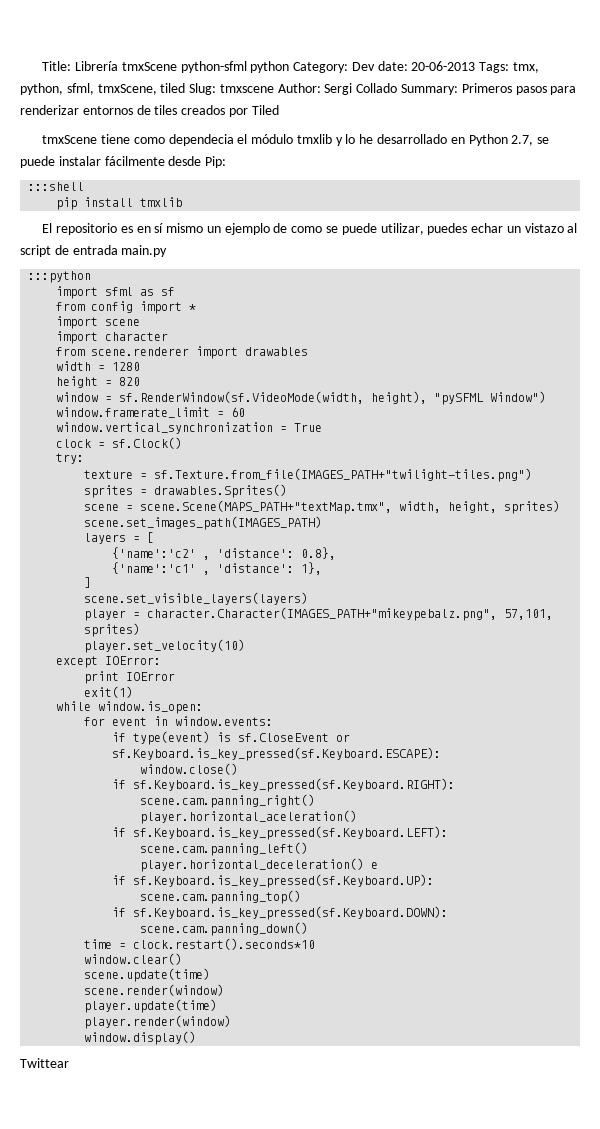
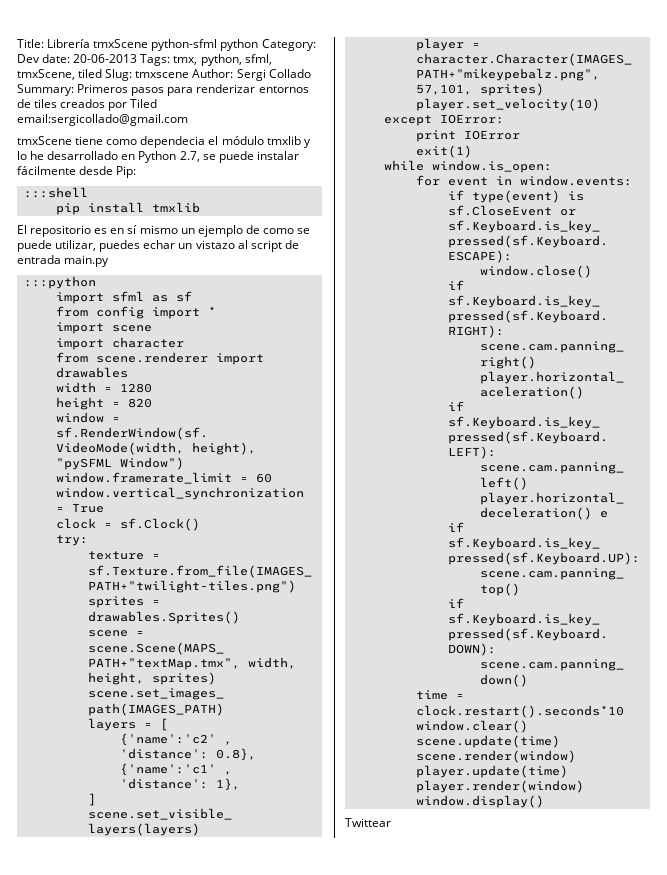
(279, 110) none -> [17,114,188,126] email:sergicollado@gmail.com

